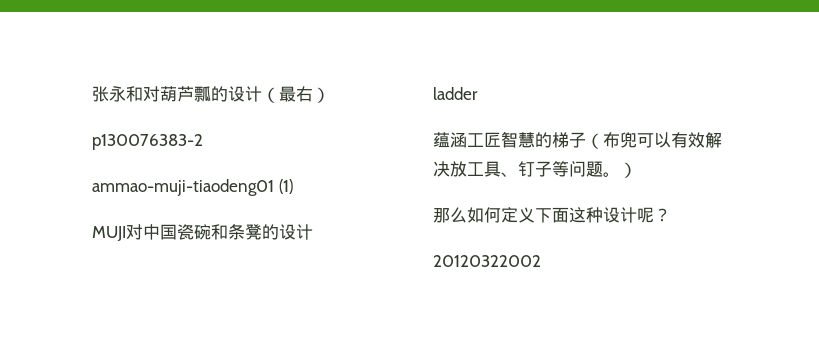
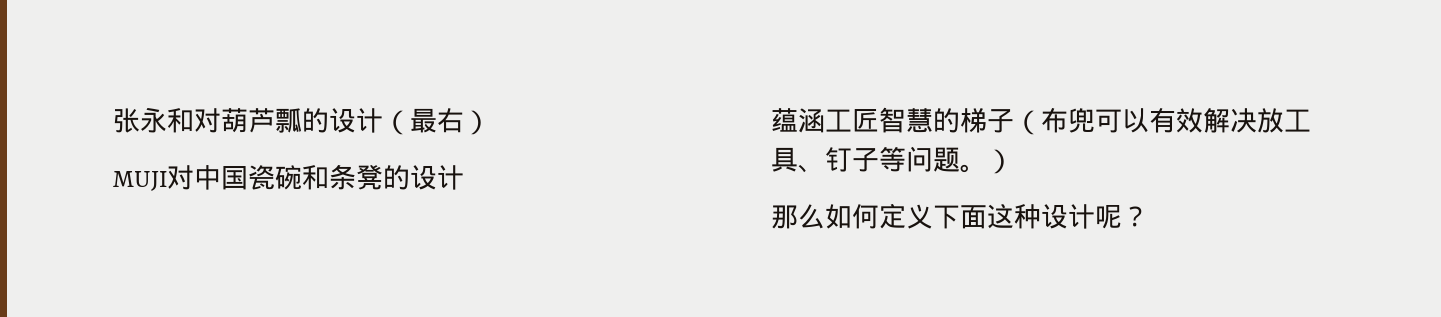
[92,134,203,150] [92,179,293,196] // p130076383-2 // ammao-muji-tiaodeng01 (1) -> (491, 122) none
[433,87,478,100] // ladder -> (464, 177) none
[433,255,541,267] // 20120322002 -> (1149, 216) none

